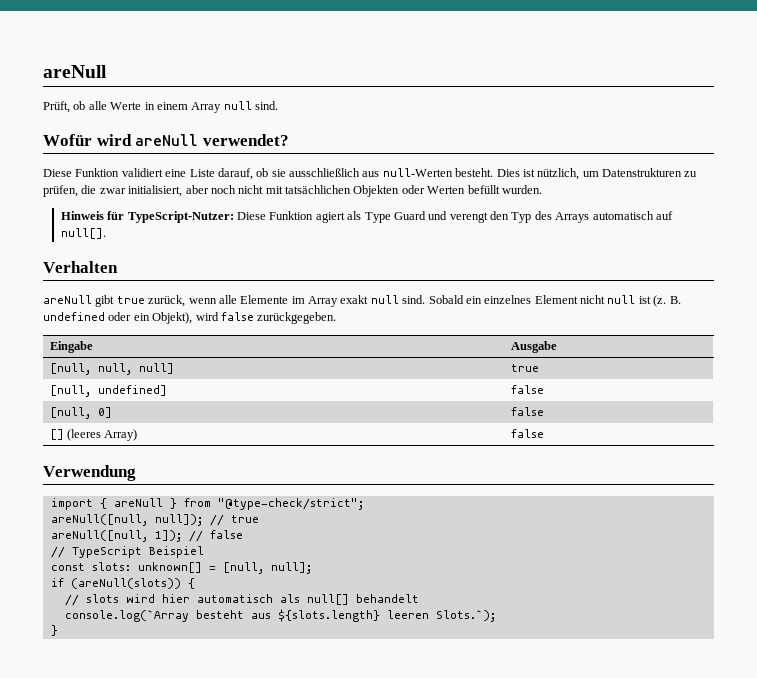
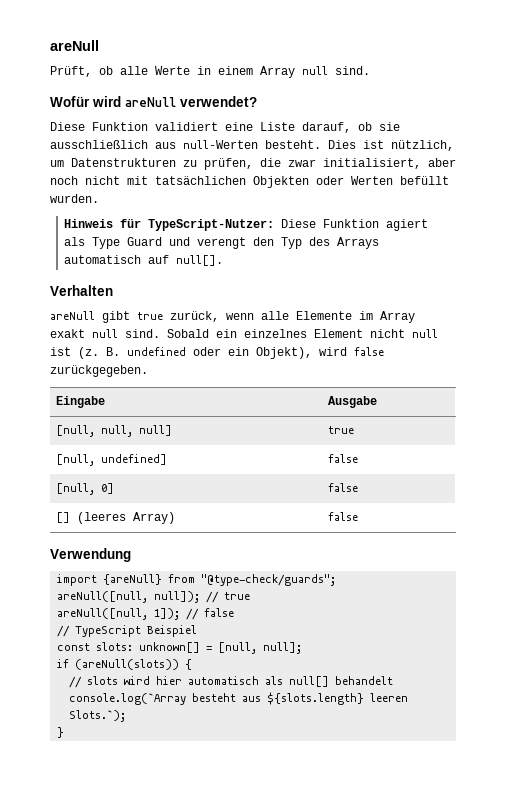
[99,498,364,510] { areNull } from "@type-check/strict"; -> [103,574,337,586] {areNull} from "@type-check/guards";

